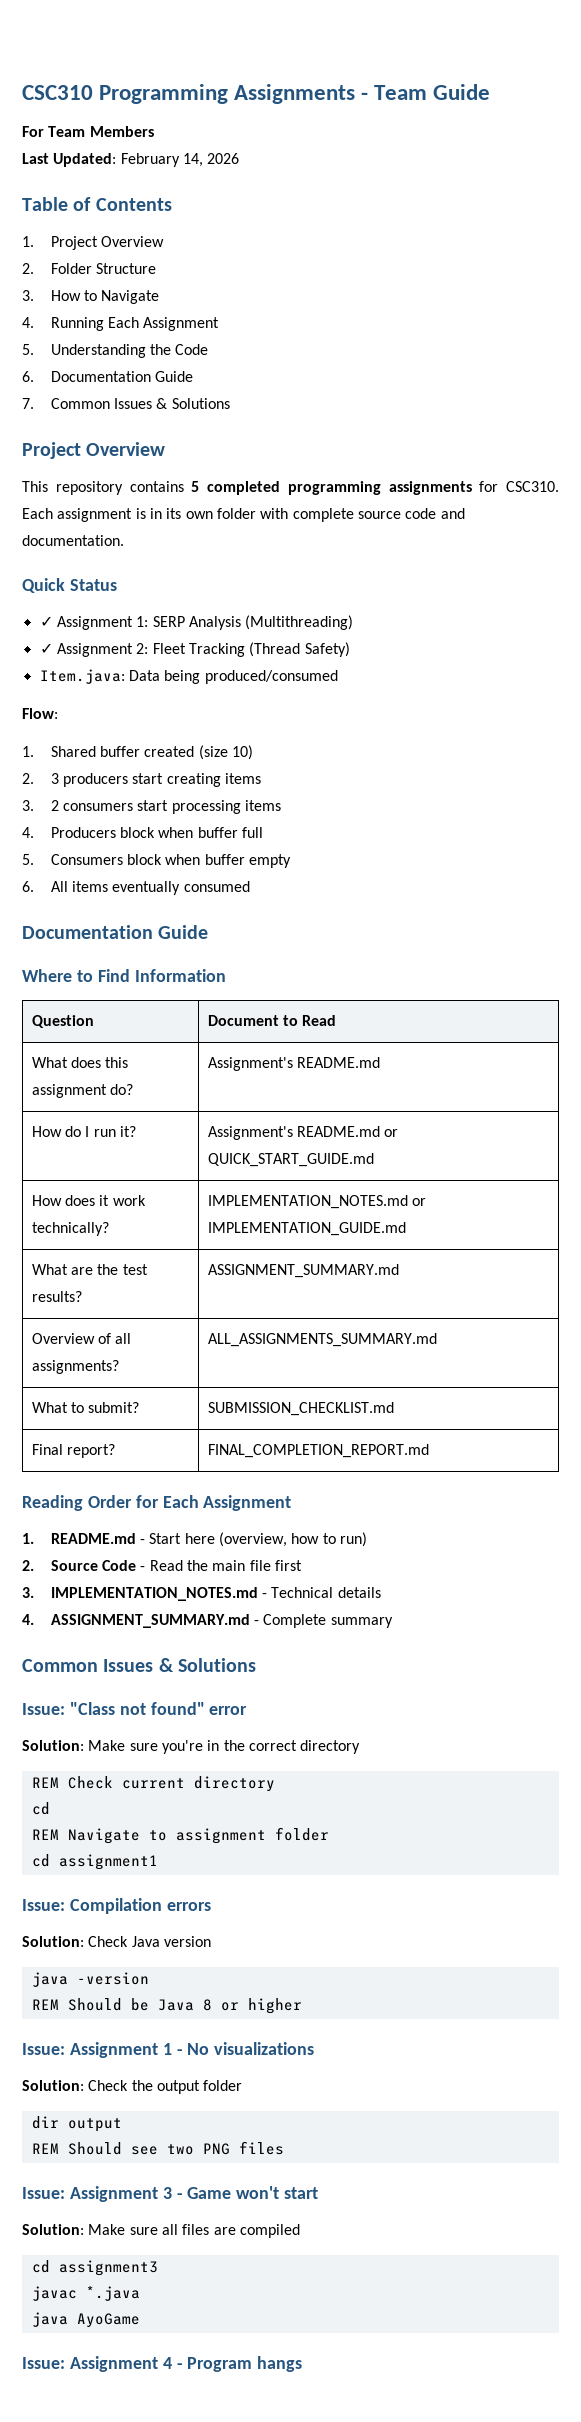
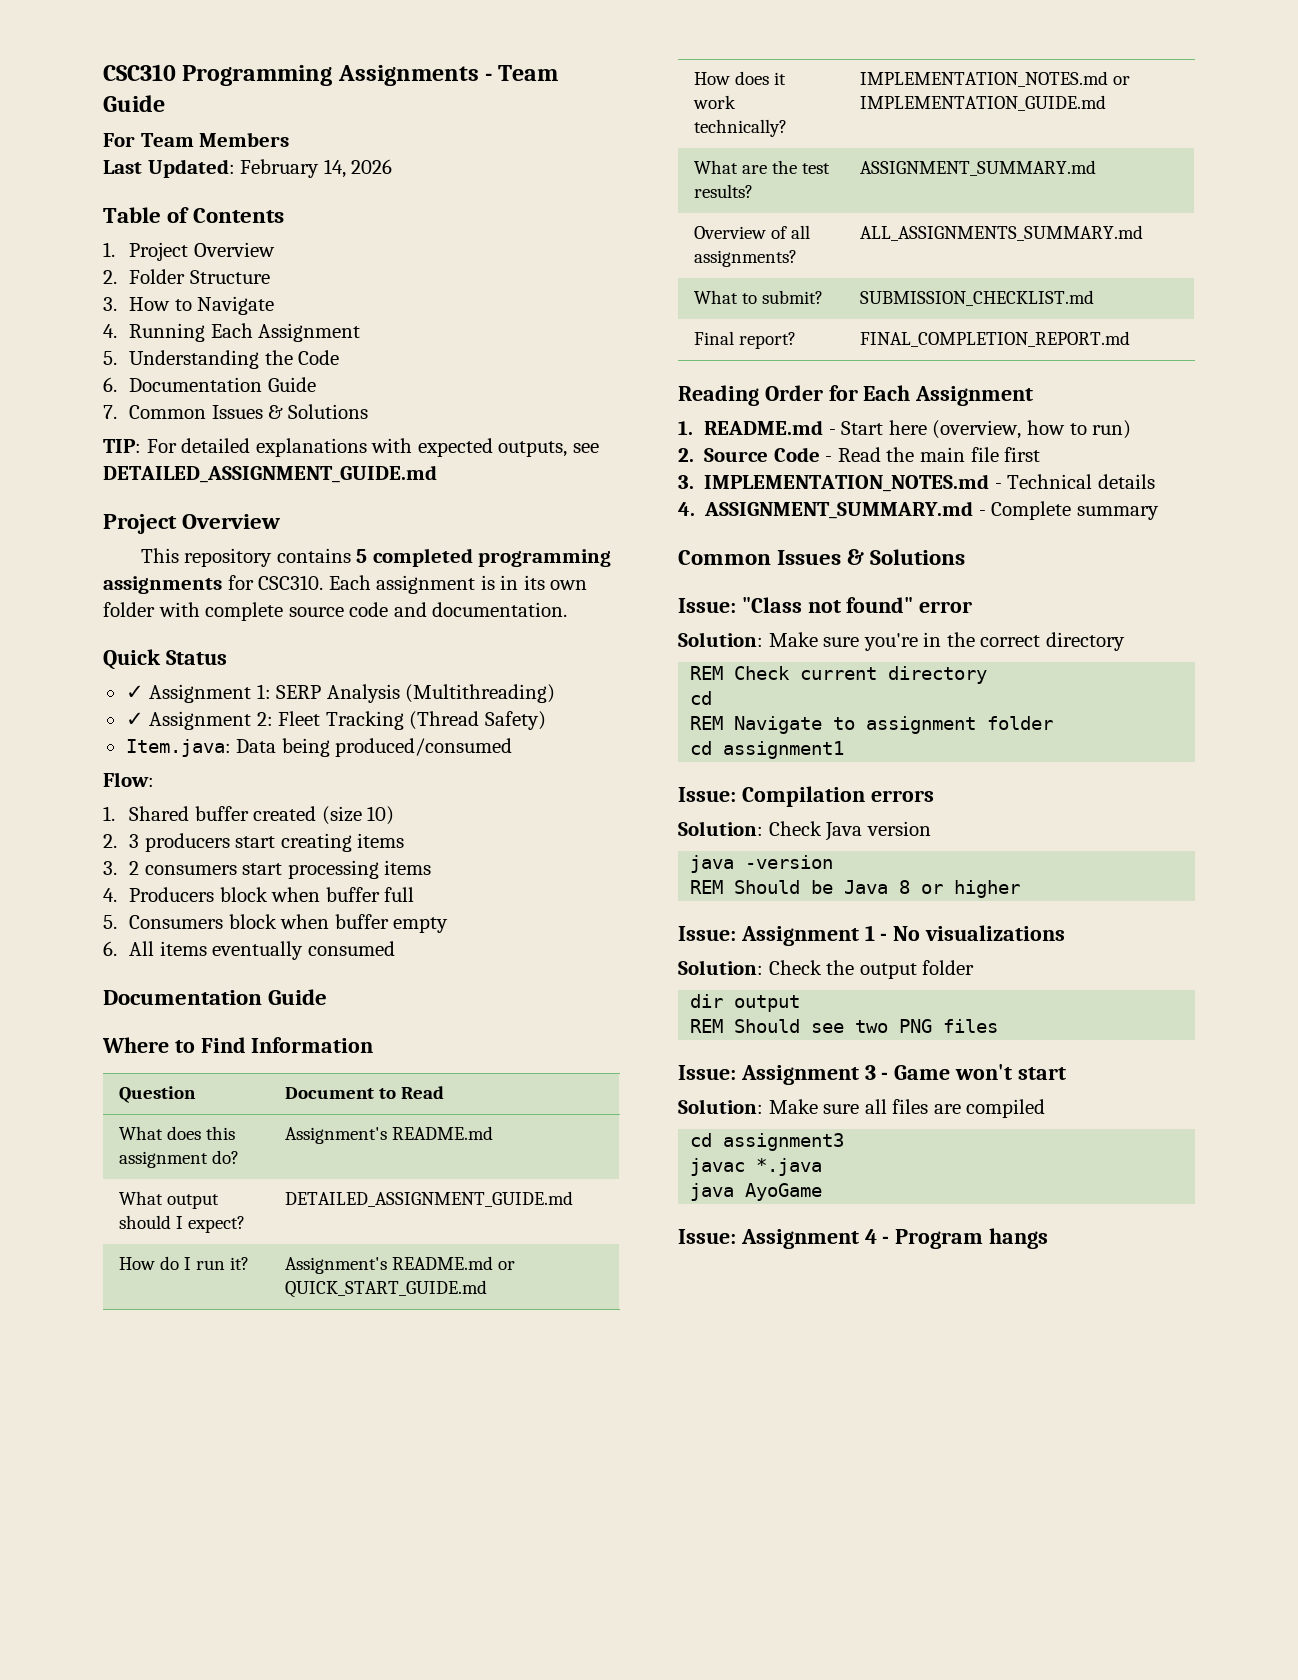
(230, 403) none -> [103,438,599,457] [103,465,437,483] // TIP: For detailed explanations with expected outputs, see DETAILED_ASSIGNMENT_GUIDE.md
(381, 1062) none -> [118,1191,219,1209] [118,1215,245,1233] [284,1191,573,1207] // What output should I expect? | DETAILED_ASSIGNMENT_GUIDE.md

